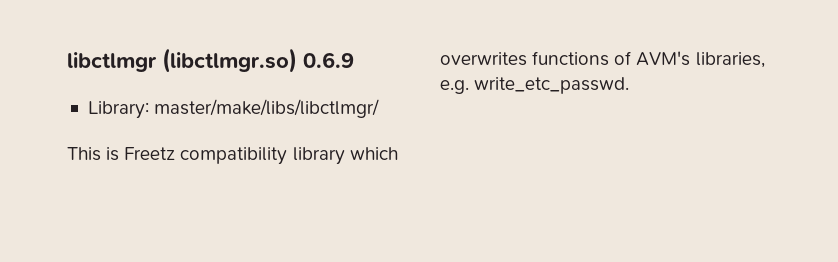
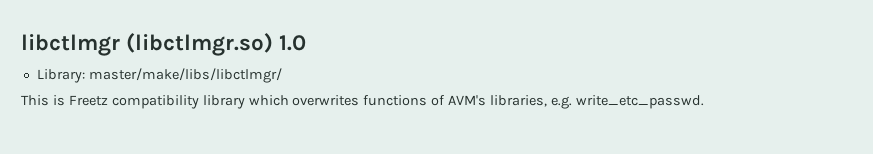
[303,52,354,68] 0.6.9 -> [279,35,307,51] 1.0

